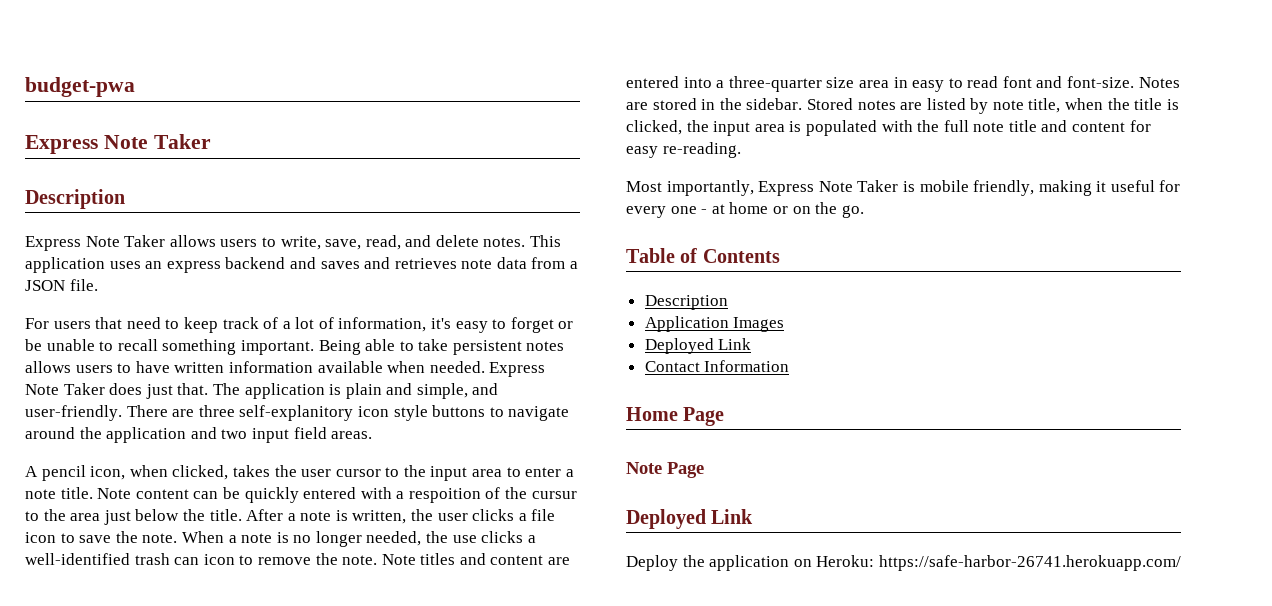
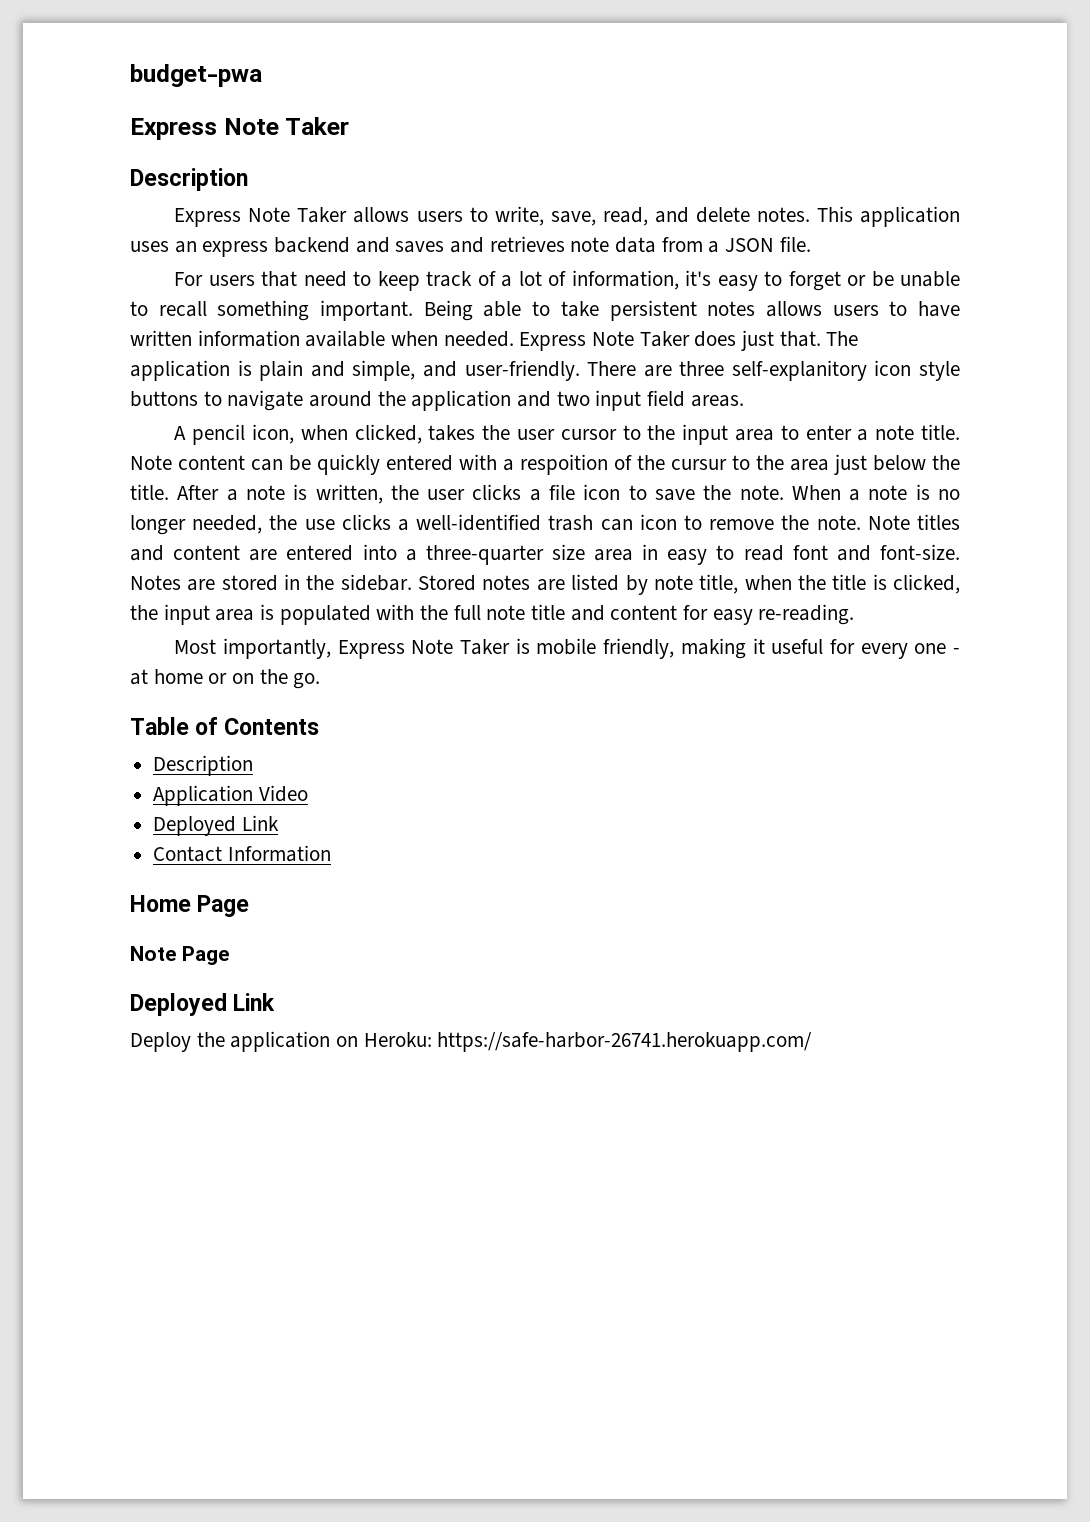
[733,317,785,332] Images -> [258,785,308,802] Video

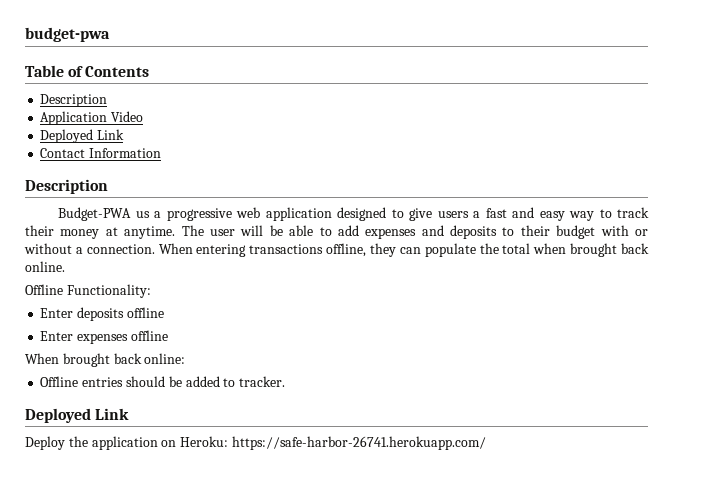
[130,117,350,140] [130,168,248,191] [174,206,961,227] [130,236,811,257] [174,270,961,291] [130,300,961,321] [130,330,859,351] [130,360,961,381] [130,390,744,411] [174,424,960,445] [130,454,960,475] [130,484,960,504] [130,514,961,535] [130,544,960,565] [130,574,961,595] [130,604,855,625] [174,638,960,659] [130,669,321,689] // Express Note Taker // Description // Express Note Taker allows users to write, save, read, and delete notes. This application uses an express backend and saves and retrieves note data from a JSON file. // For users that need to keep track of a lot of information, it's easy to forget or be unable to recall something important. Being able to take persistent notes allows users to have written information available when needed. Express Note Taker does just that. The application is plain and simple, and user-friendly. There are three self-explanitory icon style buttons to navigate around the application and two input field areas. // A pencil icon, when clicked, takes the user cursor to the input area to enter a note title. Note content can be quickly entered with a respoition of the cursur to the area just below the title. After a note is written, the user clicks a file icon to save the note. When a note is no longer needed, the use clicks a well-identified trash can icon to remove the note. Note titles and content are entered into a three-quarter size area in easy to read font and font-size. Notes are stored in the sidebar. Stored notes are listed by note title, when the title is clicked, the input area is populated with the full note title and content for easy re-reading. // Most importantly, Express Note Taker is mobile friendly, making it useful for every one - at home or on the go. -> (110, 34) none
[130,895,250,917] [130,946,229,965] Home Page // Note Page -> [25,179,108,194] [58,207,649,221] [25,225,649,239] [24,243,649,257] [25,261,65,272] [25,284,151,298] [40,307,164,321] [40,330,168,344] [25,353,186,367] [40,376,286,387] Description // Budget-PWA us a progressive web application designed to give users a fast and easy way to track their money at anytime. The user will be able to add expenses and deposits to their budget with or without a connection. When entering transactions offline, they can populate the total when brought back online. // Offline Functionality: // Enter deposits offline // Enter expenses offline // When brought back online: // Offline entries should be added to tracker.

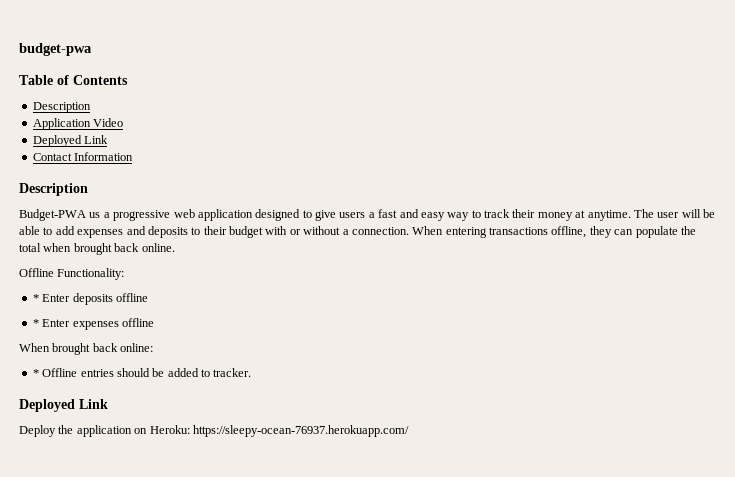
(151, 291) none -> [32,294,39,302] *
(164, 312) none -> [32,319,39,327] *
(186, 358) none -> [32,369,39,377] *
[231,436,486,450] https://safe-harbor-26741.herokuapp.com/ -> [192,425,409,437] https://sleepy-ocean-76937.herokuapp.com/

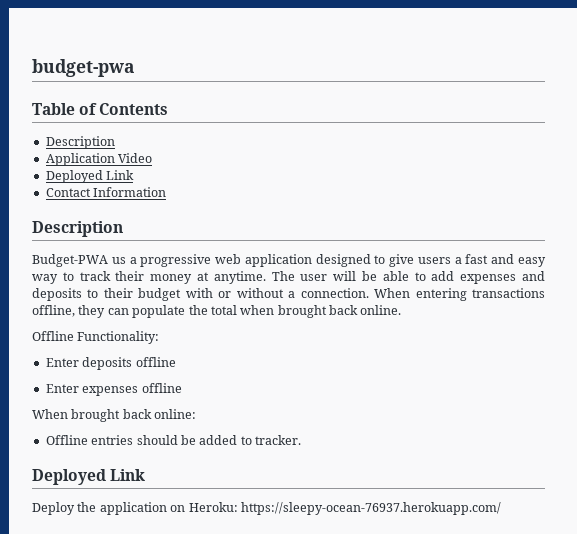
[32,294,39,302] * -> (160, 337) none
[32,319,39,327] * -> (176, 362) none
[32,369,39,377] * -> (197, 414) none

